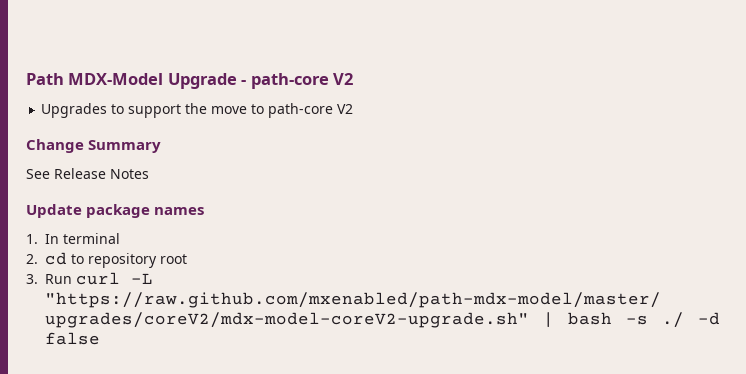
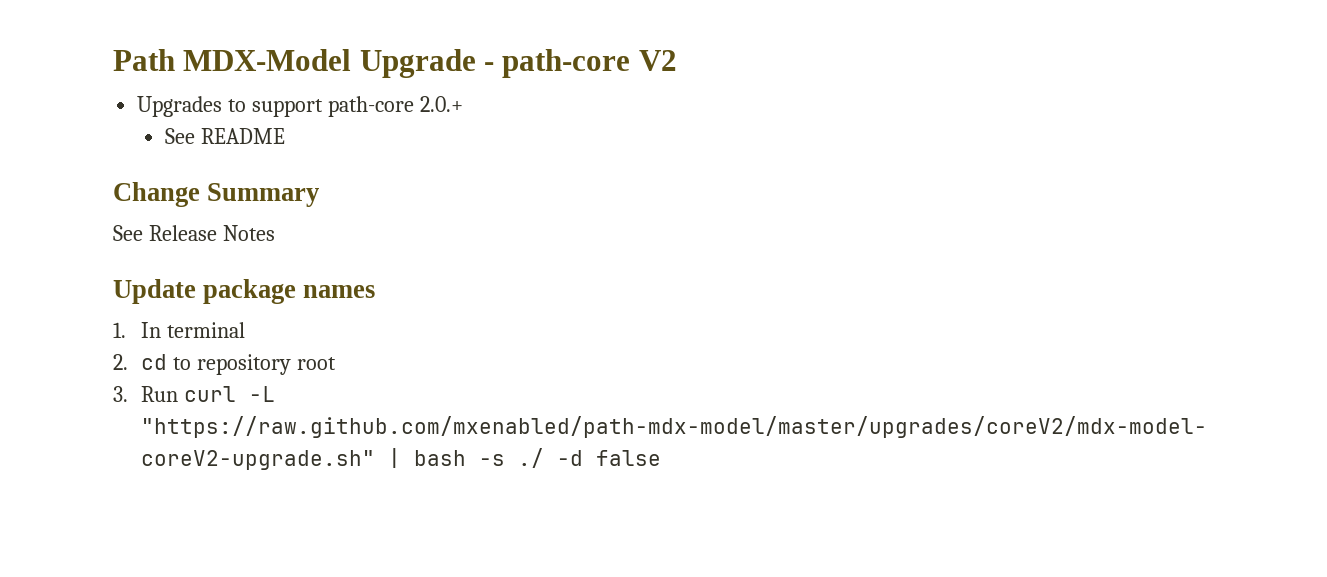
[185,103,354,118] the move to path-core V2 -> [328,96,463,117] [165,128,285,144] path-core 2.0.+ // See README

